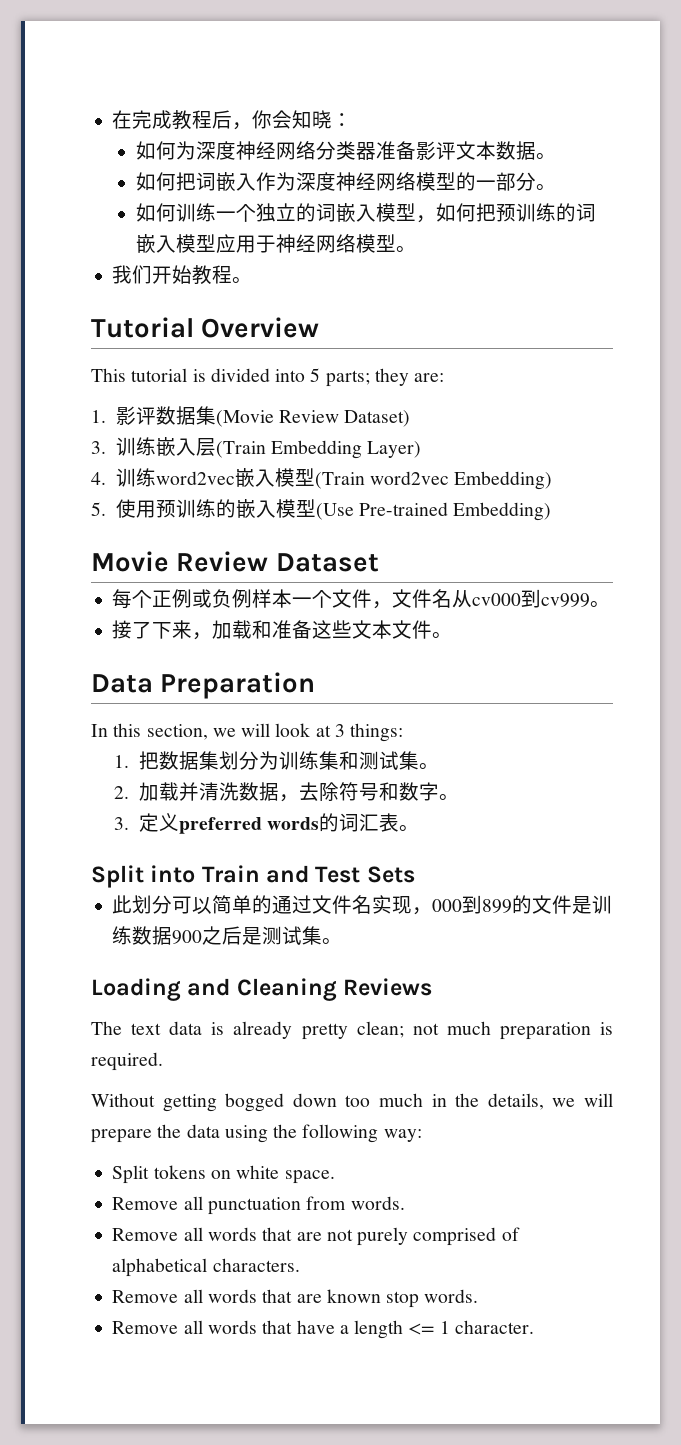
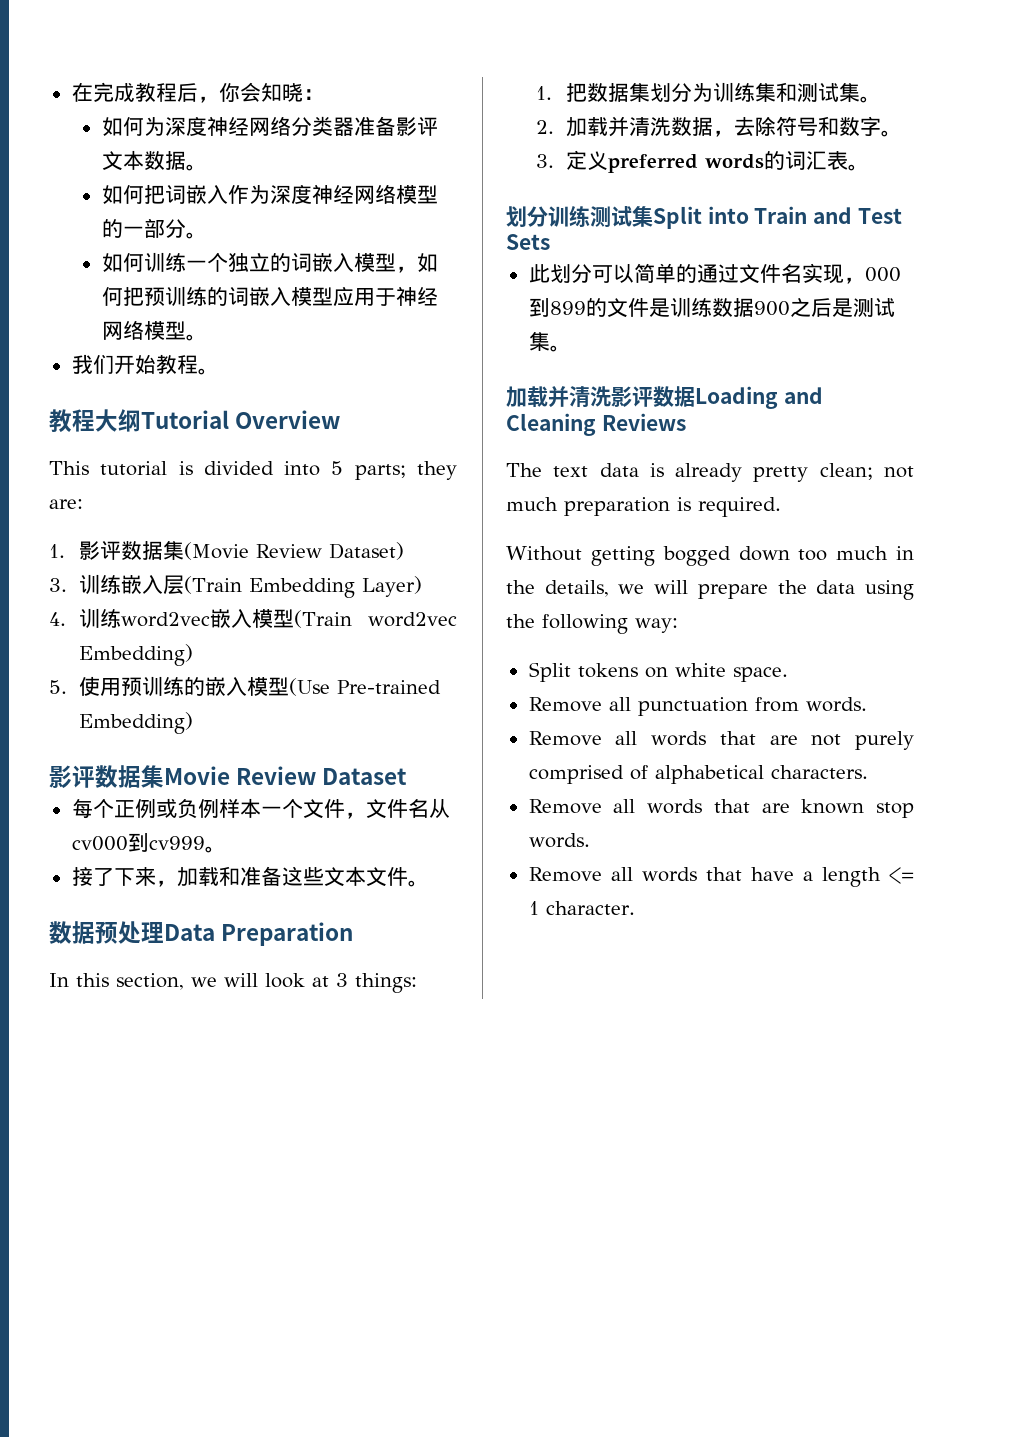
(253, 280) none -> [49,409,141,433] 教程大纲
(552, 511) none -> [49,765,164,789] 影评数据集
(453, 635) none -> [49,921,164,944] 数据预处理
(420, 828) none -> [506,205,653,227] 划分训练测试集
(343, 941) none -> [506,386,695,408] 加载并清洗影评数据

